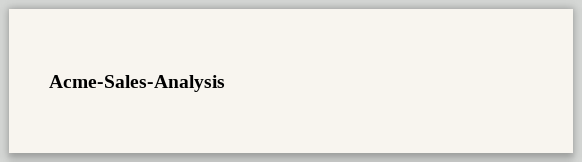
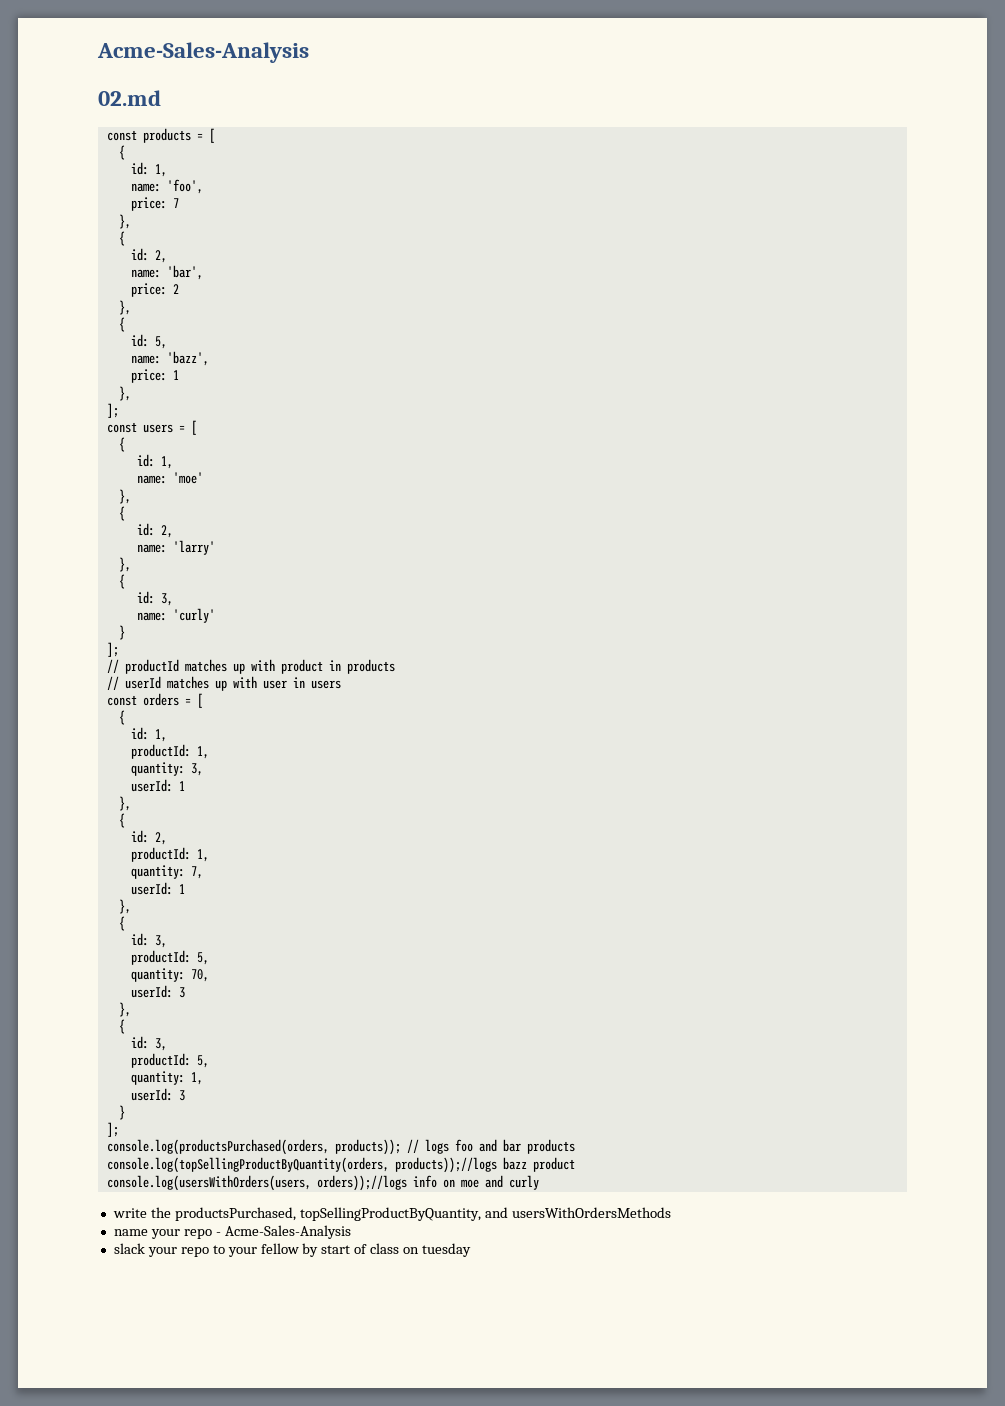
[49,75,225,92] Acme-Sales-Analysis -> [97,42,309,63] [98,90,161,106] [106,128,215,143] [118,145,125,160] [130,162,167,177] [130,179,203,194] [130,197,179,211] [118,214,131,229] [118,231,125,246] [130,248,167,263] [130,265,203,280] [130,283,179,297] [118,300,131,315] [118,317,125,332] [130,334,167,349] [130,351,209,366] [130,369,179,383] [118,386,131,401] [106,403,119,418] [106,420,197,435] [118,437,125,452] [136,454,173,469] [136,472,203,484] [118,489,131,504] [118,506,125,521] [136,523,173,538] [136,540,215,555] [118,557,131,572] [118,574,125,589] [136,591,173,606] [136,608,215,623] [118,625,125,640] [106,642,119,657] [106,659,395,674] [106,676,341,691] [106,693,203,708] [118,710,125,725] [130,727,167,742] [130,744,209,759] [130,762,203,776] [130,779,185,792] [118,796,131,811] [118,813,125,828] [130,830,167,845] [130,847,209,862] [130,865,203,879] [130,882,185,895] [118,899,131,914] [118,916,125,931] [130,933,167,948] [130,950,209,965] [130,968,209,982] [130,985,185,998] [118,1002,131,1017] [118,1019,125,1034] [130,1036,167,1051] [130,1053,209,1068] [130,1071,203,1085] [130,1088,185,1101] [118,1105,125,1120] [106,1122,119,1137] [106,1139,575,1155] [106,1157,575,1173] [106,1175,539,1191] [112,1207,671,1221] [113,1225,351,1239] [113,1243,472,1257] Acme-Sales-Analysis // 02.md // const products = [ // { // id: 1, // name: 'foo', // price: 7 // }, // { // id: 2, // name: 'bar', // price: 2 // }, // { // id: 5, // name: 'bazz', // price: 1 // }, // ]; // const users = [ // { // id: 1, // name: 'moe' // }, // { // id: 2, // name: 'larry' // }, // { // id: 3, // name: 'curly' // } // ]; // // productId matches up with product in products // // userId matches up with user in users // const orders = [ // { // id: 1, // productId: 1, // quantity: 3, // userId: 1 // }, // { // id: 2, // productId: 1, // quantity: 7, // userId: 1 // }, // { // id: 3, // productId: 5, // quantity: 70, // userId: 3 // }, // { // id: 3, // productId: 5, // quantity: 1, // userId: 3 // } // ]; // console.log(productsPurchased(orders, products)); // logs foo and bar products // console.log(topSellingProductByQuantity(orders, products));//logs bazz product // console.log(usersWithOrders(users, orders));//logs info on moe and curly // write the productsPurchased, topSellingProductByQuantity, and usersWithOrdersMethods // name your repo - Acme-Sales-Analysis // slack your repo to your fellow by start of class on tuesday

